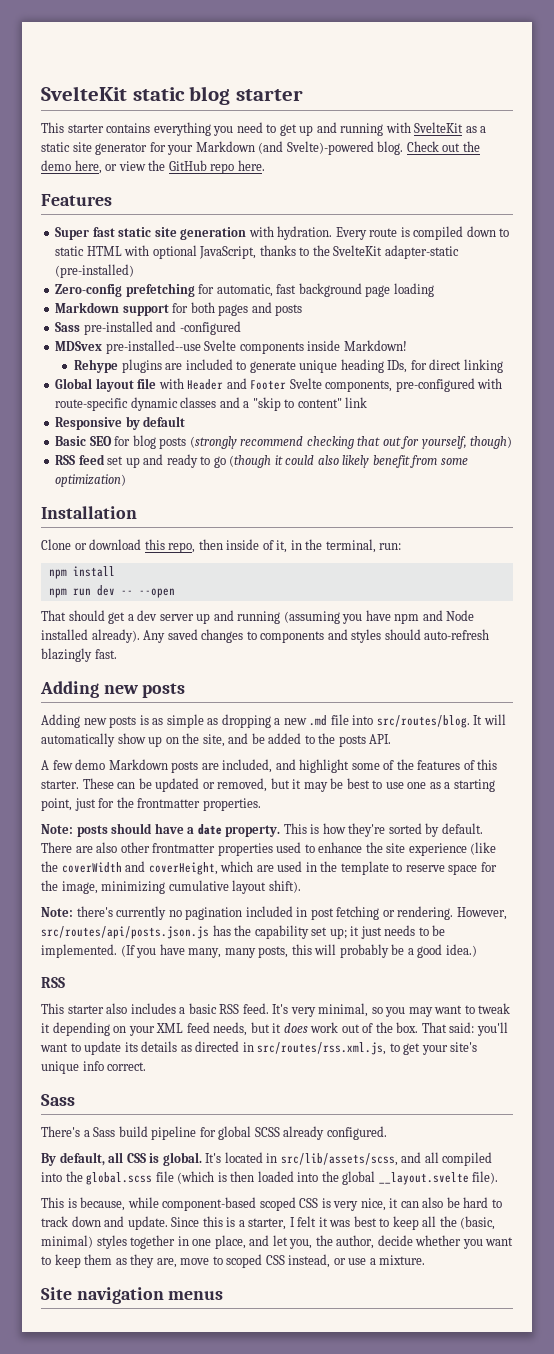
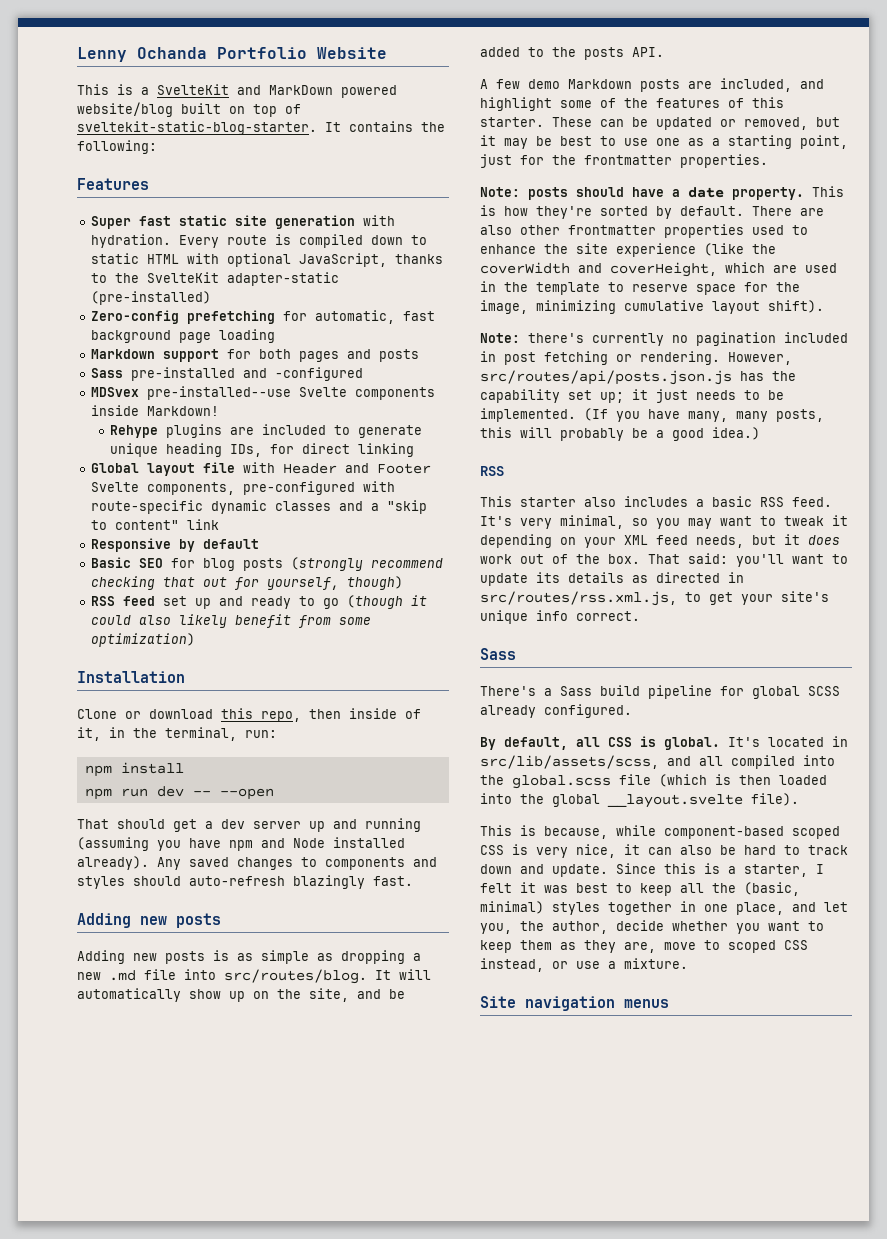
[41,86,303,105] [41,122,487,136] [41,141,480,155] [41,160,265,174] SvelteKit static blog starter // This starter contains everything you need to get up and running with SvelteKit as a static site generator for your Markdown (and Svelte)-powered blog. Check out the demo here, or view the GitHub repo here. -> [77,47,387,62] [77,84,397,98] [77,102,301,117] [77,121,445,135] [77,140,157,154] Lenny Ochanda Portfolio Website // This is a SvelteKit and MarkDown powered website/blog built on top of sveltekit-static-blog-starter. It contains the following:

